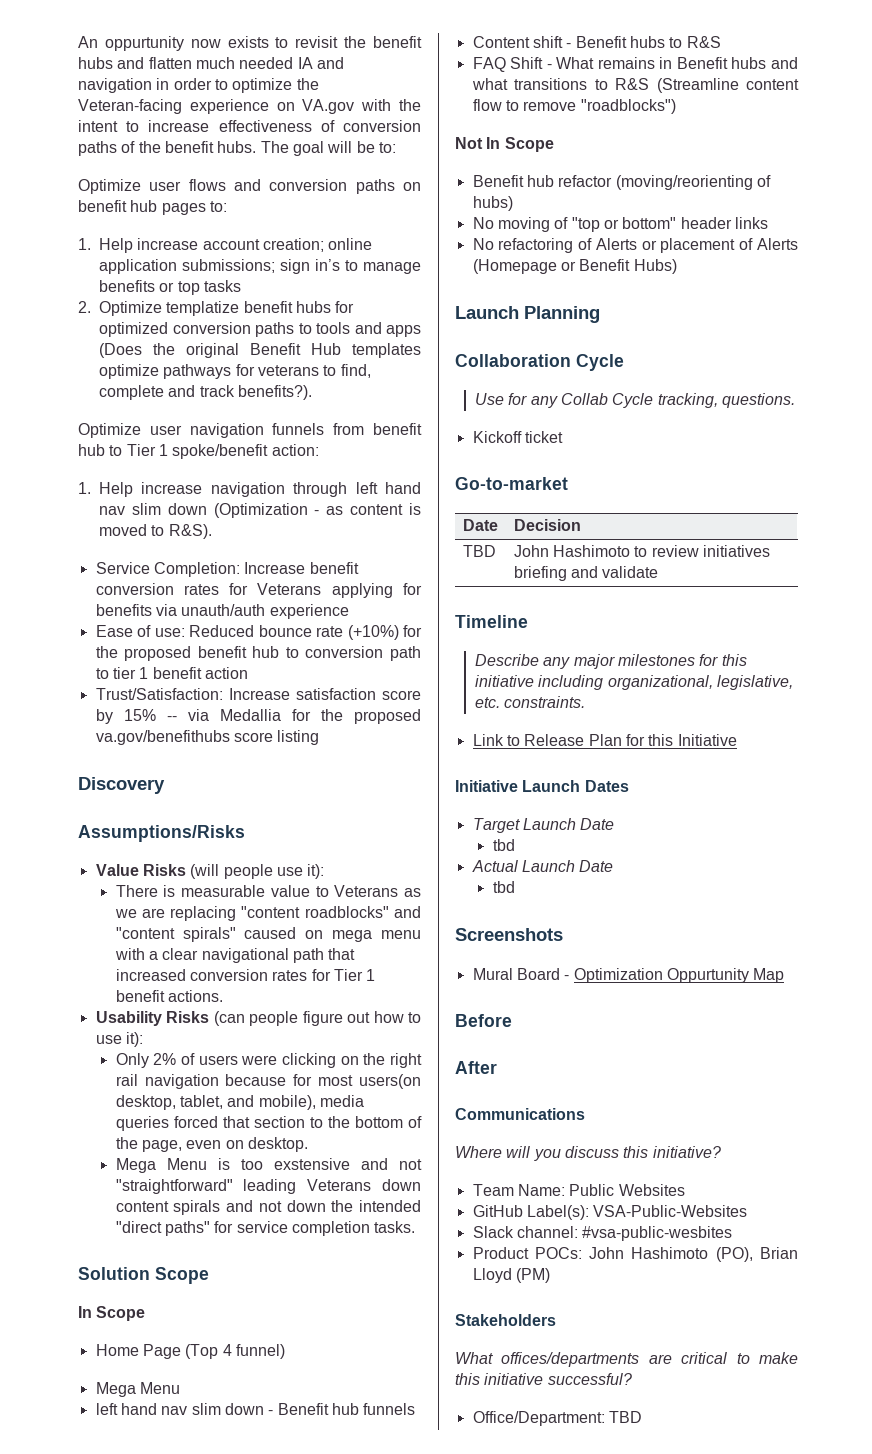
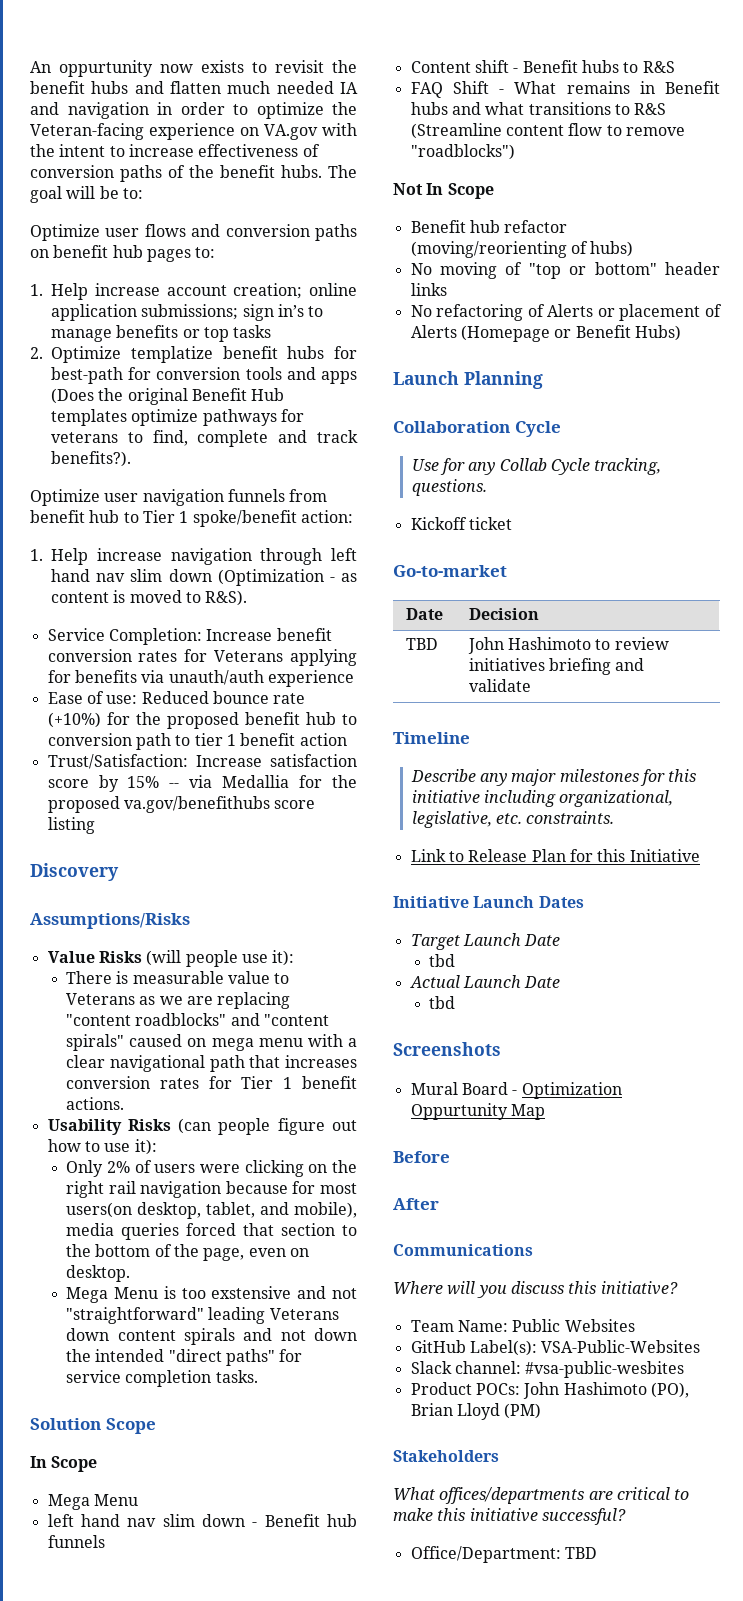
[99,322,312,337] optimized conversion paths to -> [51,367,241,384] best-path for conversion
[115,969,186,981] increased -> [285,1055,357,1068] increases
[95,1344,285,1359] // Home Page (Top 4 funnel) -> (98, 1464) none

